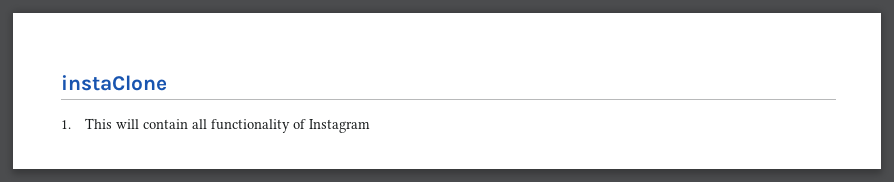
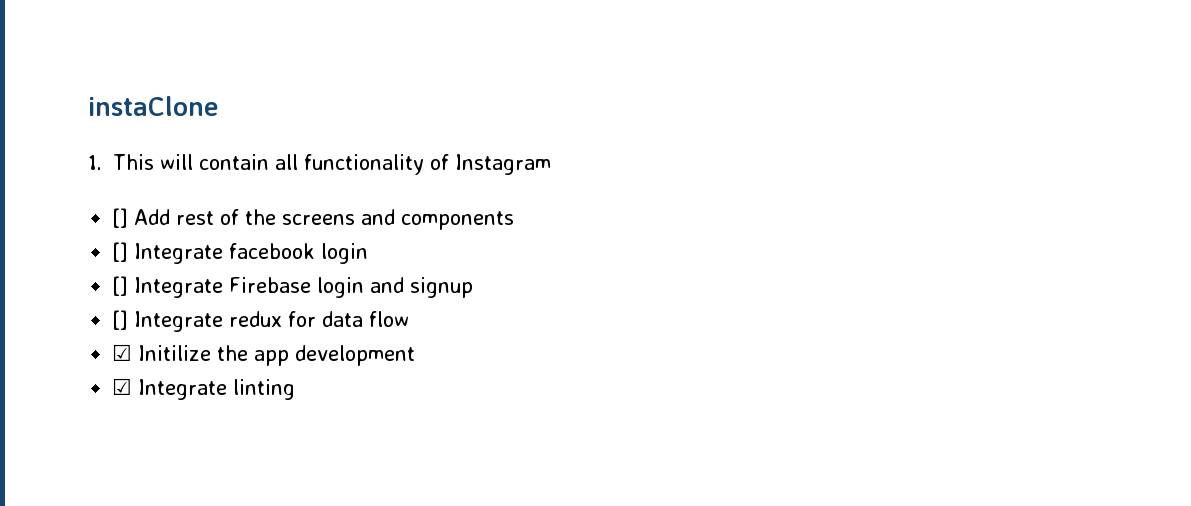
(371, 126) none -> [112,208,515,230] [112,242,369,264] [112,276,474,298] [112,310,410,332] [112,344,416,366] [112,378,296,400] // [] Add rest of the screens and components // [] Integrate facebook login // [] Integrate Firebase login and signup // [] Integrate redux for data flow // ☑ Initilize the app development // ☑ Integrate linting

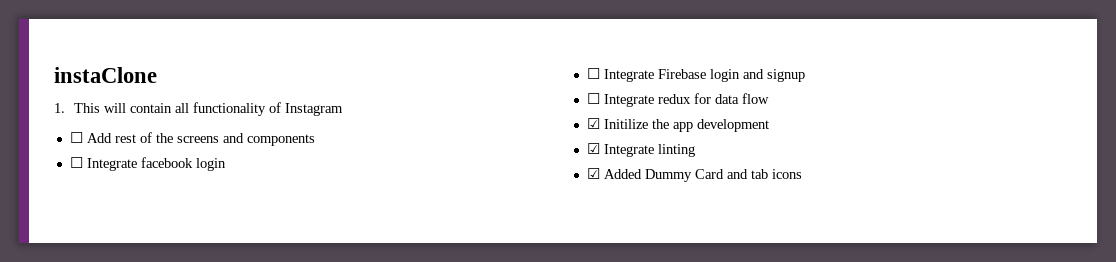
[112,208,129,228] [] -> [69,132,83,143] ☐
[112,242,129,262] [] -> [69,157,83,168] ☐
[112,276,129,296] [] -> [586,68,600,79] ☐
[112,310,129,330] [] -> [586,93,600,104] ☐
(296, 389) none -> [586,168,802,182] // ☑ Added Dummy Card and tab icons

